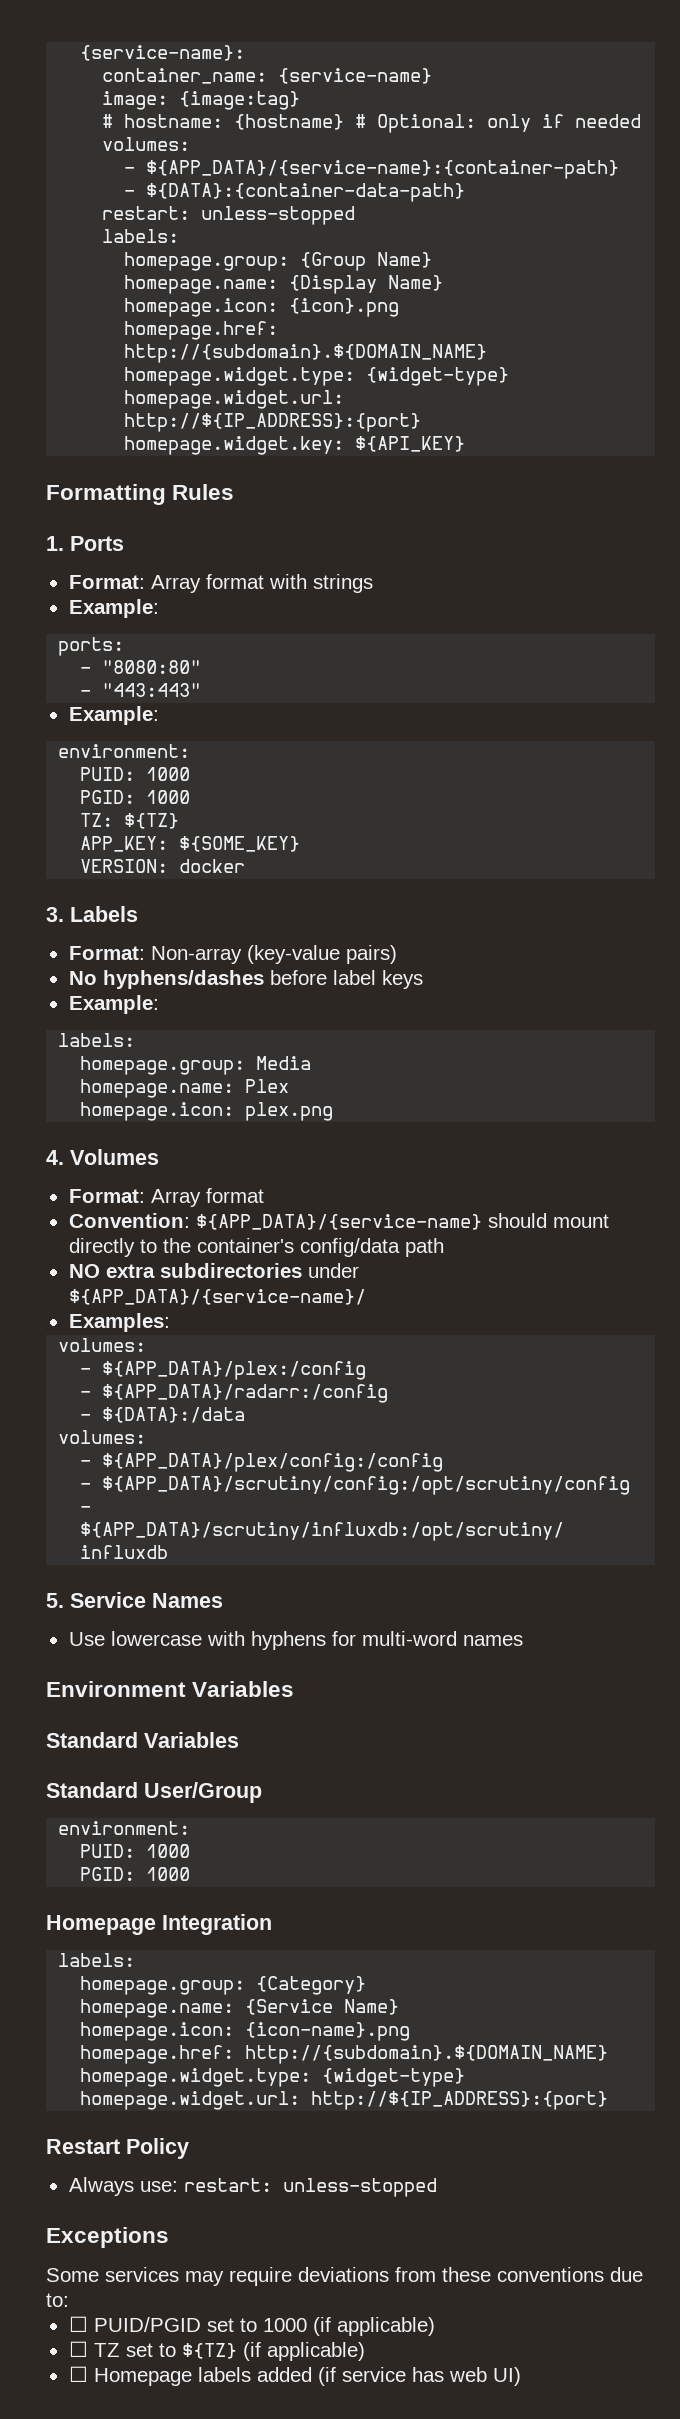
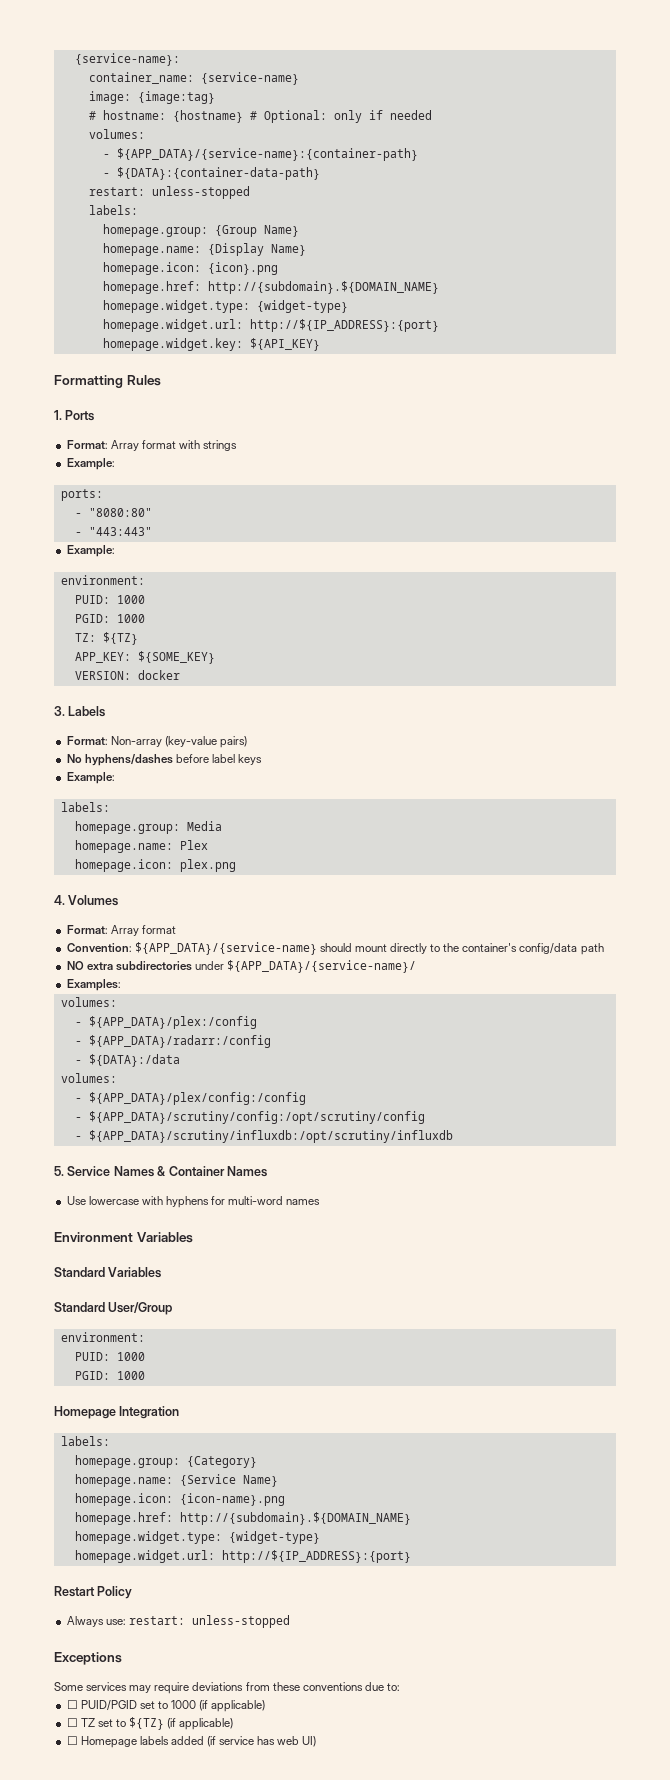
(223, 1600) none -> [157,1166,267,1177] & Container Names

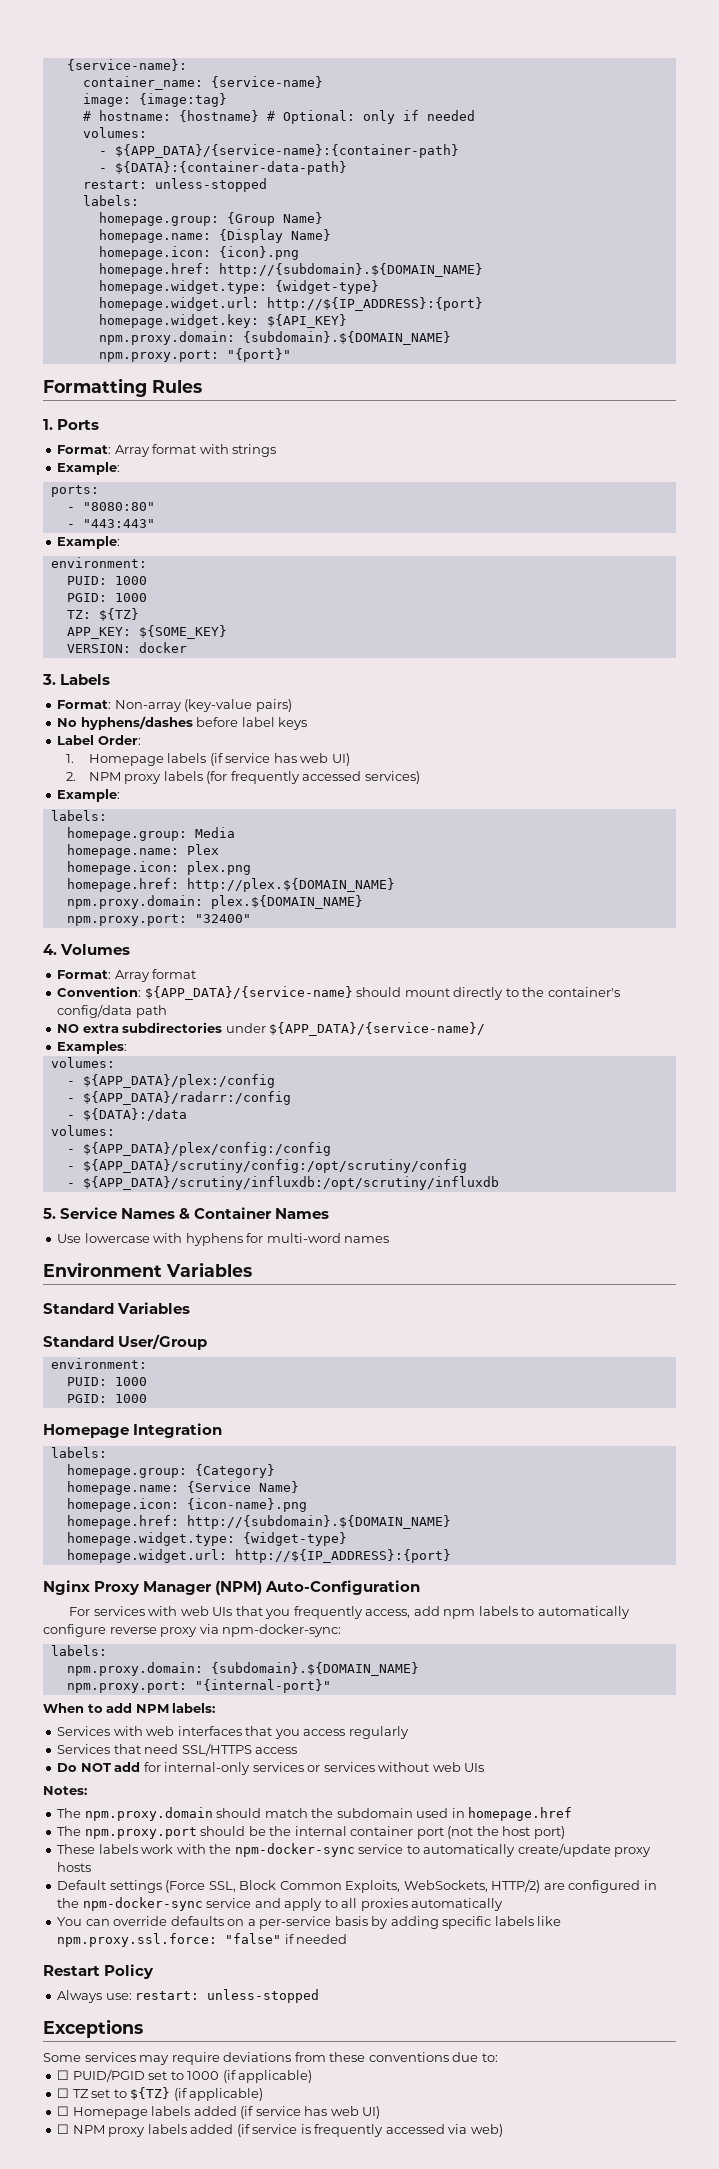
(320, 344) none -> [98,331,451,345] [98,348,291,362] // npm.proxy.domain: {subdomain}.${DOMAIN_NAME} // npm.proxy.port: "{port}"
(263, 759) none -> [57,735,141,745] [65,753,350,766] [65,771,420,784] // Label Order: // 1. Homepage labels (if service has web UI) // 2. NPM proxy labels (for frequently accessed services)
(236, 865) none -> [66,878,395,892] [66,895,363,909] [66,914,251,926] // homepage.href: http://plex.${DOMAIN_NAME} // npm.proxy.domain: plex.${DOMAIN_NAME} // npm.proxy.port: "32400"
(411, 1556) none -> [43,1580,421,1595] [69,1606,630,1619] [43,1624,342,1637] [50,1645,107,1656] [66,1662,419,1676] [66,1679,331,1693] [43,1703,216,1713] [57,1726,409,1739] [57,1743,298,1756] [57,1762,485,1775] [43,1786,87,1795] [57,1807,573,1821] [57,1826,565,1839] [57,1843,652,1857] [57,1862,92,1872] [57,1879,657,1893] [57,1897,504,1911] [57,1916,562,1929] [57,1933,348,1947] // Nginx Proxy Manager (NPM) Auto-Configuration // For services with web UIs that you frequently access, add npm labels to automatically configure reverse proxy via npm-docker-sync: // labels: // npm.proxy.domain: {subdomain}.${DOMAIN_NAME} // npm.proxy.port: "{internal-port}" // When to add NPM labels: // Services with web interfaces that you access regularly // Services that need SSL/HTTPS access // Do NOT add for internal-only services or services without web UIs // Notes: // The npm.proxy.domain should match the subdomain used in homepage.href // The npm.proxy.port should be the internal container port (not the host port) // These labels work with the npm-docker-sync service to automatically create/update proxy hosts // Default settings (Force SSL, Block Common Exploits, WebSockets, HTTP/2) are configured in the npm-docker-sync service and apply to all proxies automatically // You can override defaults on a per-service basis by adding specific labels like npm.proxy.ssl.force: "false" if needed
(317, 1741) none -> [57,2124,503,2137] // ☐ NPM proxy labels added (if service is frequently accessed via web)

